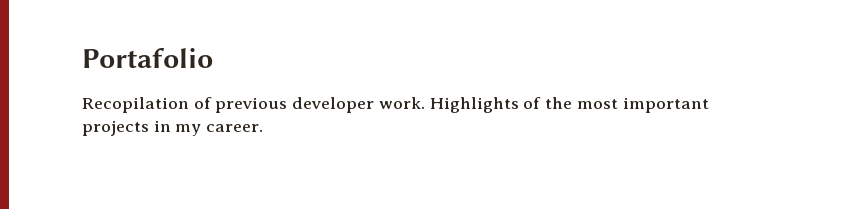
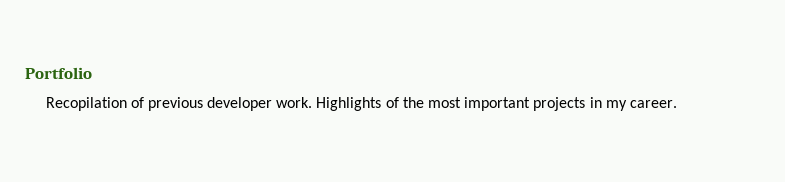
[82,48,213,68] Portafolio -> [25,67,92,79] Portfolio

